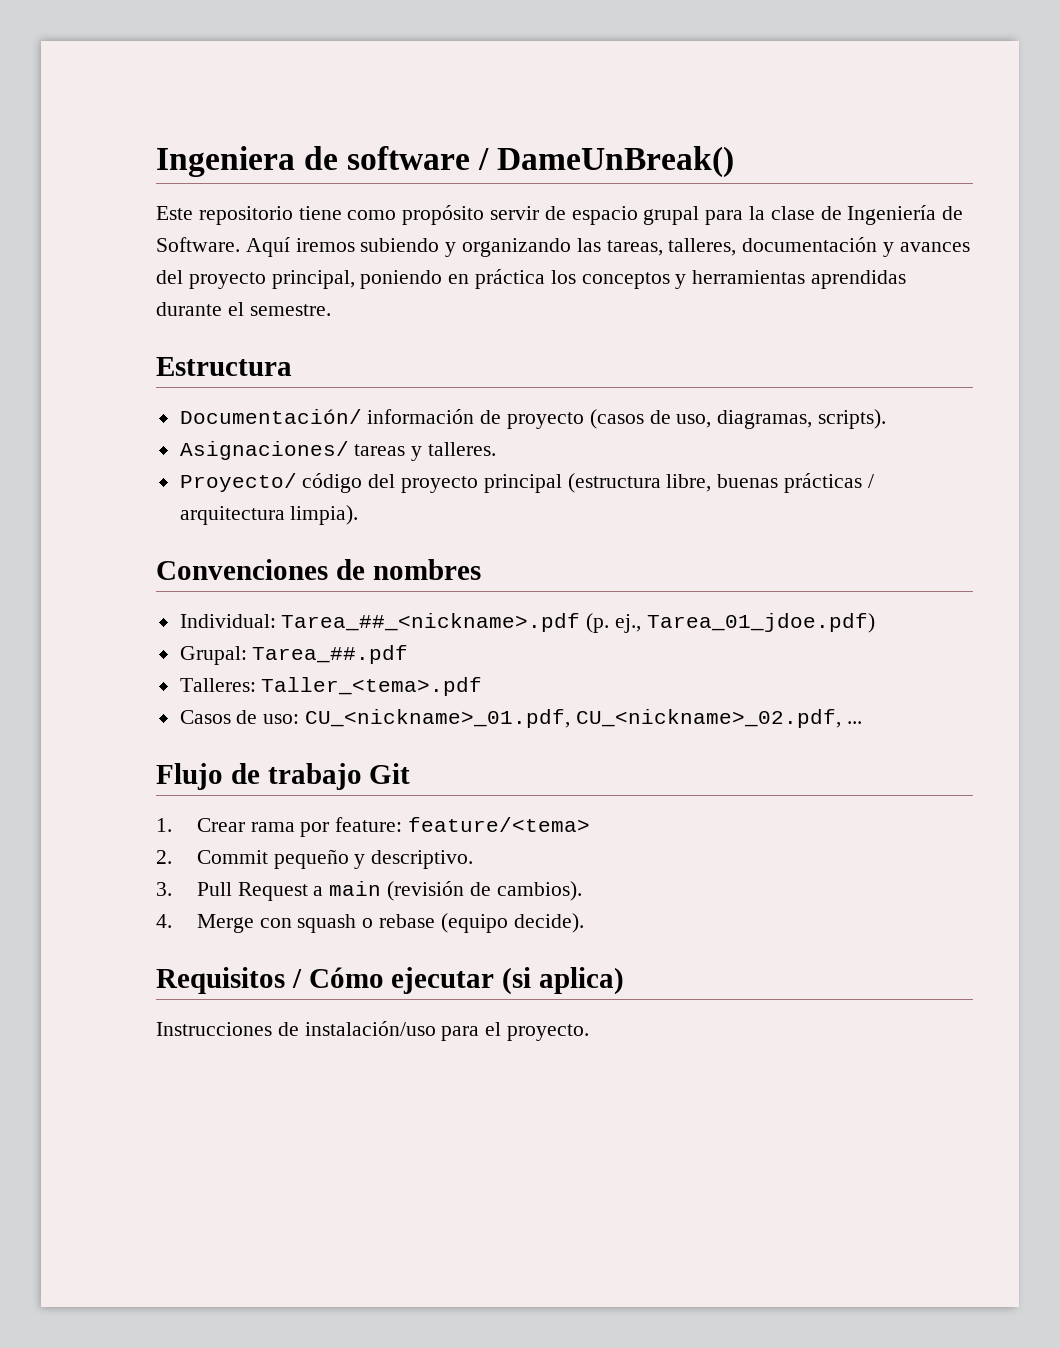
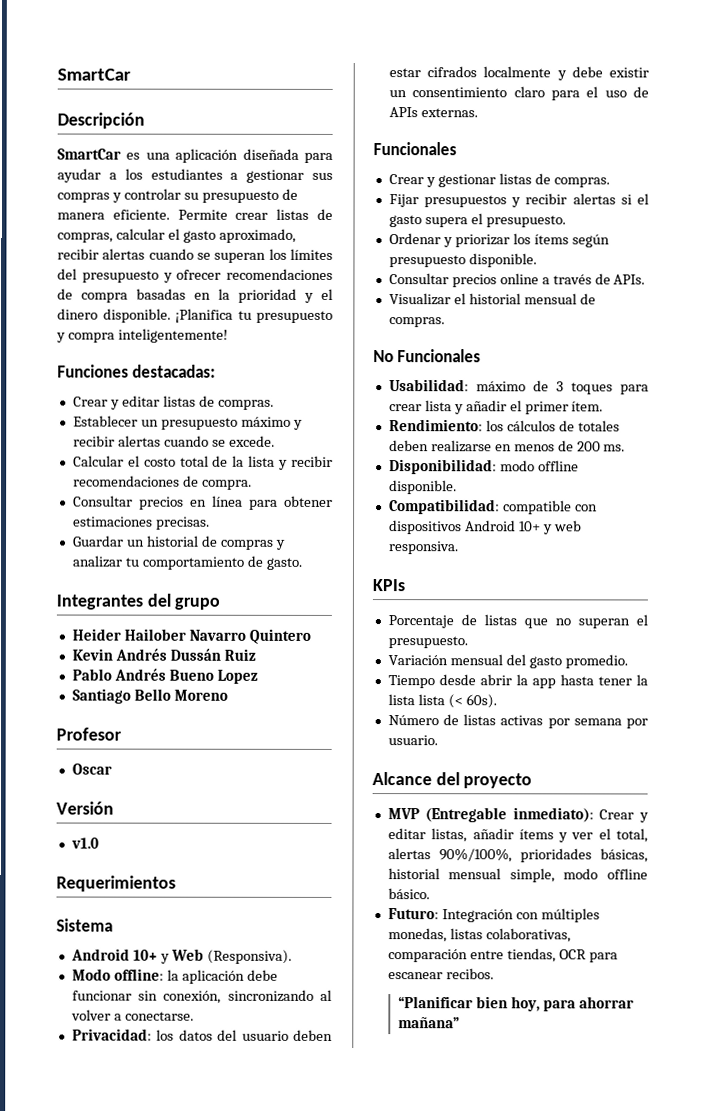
[156,146,735,178] [156,205,964,225] [156,237,970,257] [156,269,907,289] [156,302,331,316] [156,357,292,376] [179,409,887,429] [179,441,497,461] [179,473,874,493] [179,505,359,525] [156,559,481,580] [179,613,875,633] [179,645,409,665] [179,677,483,696] [179,709,862,728] [156,763,411,790] [156,817,591,837] [156,849,474,869] [156,881,582,901] [156,913,584,933] [156,967,625,995] [156,1021,590,1041] Ingeniera de software / DameUnBreak() // Este repositorio tiene como propósito servir de espacio grupal para la clase de Ingeniería de Software. Aquí iremos subiendo y organizando las tareas, talleres, documentación y avances del proyecto principal, poniendo en práctica los conceptos y herramientas aprendidas durante el semestre. // Estructura // Documentación/ información de proyecto (casos de uso, diagramas, scripts). // Asignaciones/ tareas y talleres. // Proyecto/ código del proyecto principal (estructura libre, buenas prácticas / arquitectura limpia). // Convenciones de nombres // Individual: Tarea_##_<nickname>.pdf (p. ej., Tarea_01_jdoe.pdf) // Grupal: Tarea_##.pdf // Talleres: Taller_<tema>.pdf // Casos de uso: CU_<nickname>_01.pdf, CU_<nickname>_02.pdf, ... // Flujo de trabajo Git // 1. Crear rama por feature: feature/<tema> // 2. Commit pequeño y descriptivo. // 3. Pull Request a main (revisión de cambios). // 4. Merge con squash o rebase (equipo decide). // Requisitos / Cómo ejecutar (si aplica) // Instrucciones de instalación/uso para el proyecto. -> [57,68,131,81] [57,112,145,129] [57,148,333,163] [57,168,333,183] [57,188,298,203] [57,208,334,220] [57,228,296,243] [57,248,333,263] [57,268,333,283] [57,288,333,303] [57,308,333,323] [56,328,228,343] [57,364,217,378] [72,395,274,410] [72,415,303,430] [72,435,275,447] [72,455,333,470] [72,475,252,490] [72,495,333,510] [72,516,210,530] [72,535,286,550] [71,555,302,570] [56,593,221,610] [71,628,311,644] [71,648,256,661] [71,668,258,684] [71,688,228,704] [56,727,122,741] [71,763,112,775] [56,801,114,815] [70,837,99,849] [56,875,176,892] [56,918,113,932] [70,948,292,964] [71,968,278,984] [71,989,333,1004] [70,1009,194,1021] [71,1028,333,1041] [388,66,649,81] [388,86,649,101] [388,107,478,118] [373,142,457,156] [388,173,610,188] [388,193,649,208] [388,213,566,228] [388,233,610,248] [388,253,537,268] [388,273,646,288] [388,293,596,306] [388,317,445,328] [373,349,482,363] [388,379,649,395] [388,400,604,415] [388,419,620,432] [388,440,626,453] [388,459,579,475] [388,480,457,495] [388,499,598,515] [388,520,582,535] [388,541,459,555] [372,579,405,592] [387,614,648,629] [387,636,468,649] [387,654,628,669] [387,674,648,689] [387,694,497,709] [387,714,648,729] [387,735,438,746] [372,772,533,789] [387,807,649,823] [387,828,648,843] [387,848,648,863] [387,868,648,883] [387,888,430,900] [387,908,600,923] [387,928,571,943] [387,948,618,963] [387,968,494,980] [398,996,635,1012] [398,1017,461,1029] SmartCar // Descripción // SmartCar es una aplicación diseñada para ayudar a los estudiantes a gestionar sus compras y controlar su presupuesto de manera eficiente. Permite crear listas de compras, calcular el gasto aproximado, recibir alertas cuando se superan los límites del presupuesto y ofrecer recomendaciones de compra basadas en la prioridad y el dinero disponible. ¡Planifica tu presupuesto y compra inteligentemente! // Funciones destacadas: // Crear y editar listas de compras. // Establecer un presupuesto máximo y recibir alertas cuando se excede. // Calcular el costo total de la lista y recibir recomendaciones de compra. // Consultar precios en línea para obtener estimaciones precisas. // Guardar un historial de compras y analizar tu comportamiento de gasto. // Integrantes del grupo // Heider Hailober Navarro Quintero // Kevin Andrés Dussán Ruiz // Pablo Andrés Bueno Lopez // Santiago Bello Moreno // Profesor // Oscar // Versión // v1.0 // Requerimientos // Sistema // Android 10+ y Web (Responsiva). // Modo offline: la aplicación debe funcionar sin conexión, sincronizando al volver a conectarse. // Privacidad: los datos del usuario deben estar cifrados localmente y debe existir un consentimiento claro para el uso de APIs externas. // Funcionales // Crear y gestionar listas de compras. // Fijar presupuestos y recibir alertas si el gasto supera el presupuesto. // Ordenar y priorizar los ítems según presupuesto disponible. // Consultar precios online a través de APIs. // Visualizar el historial mensual de compras. // No Funcionales // Usabilidad: máximo de 3 toques para crear lista y añadir el primer ítem. // Rendimiento: los cálculos de totales deben realizarse en menos de 200 ms. // Disponibilidad: modo offline disponible. // Compatibilidad: compatible con dispositivos Android 10+ y web responsiva. // KPIs // Porcentaje de listas que no superan el presupuesto. // Variación mensual del gasto promedio. // Tiempo desde abrir la app hasta tener la lista lista (< 60s). // Número de listas activas por semana por usuario. // Alcance del proyecto // MVP (Entregable inmediato): Crear y editar listas, añadir ítems y ver el total, alertas 90%/100%, prioridades básicas, historial mensual simple, modo offline básico. // Futuro: Integración con múltiples monedas, listas colaborativas, comparación entre tiendas, OCR para escanear recibos. // “Planificar bien hoy, para ahorrar mañana”

